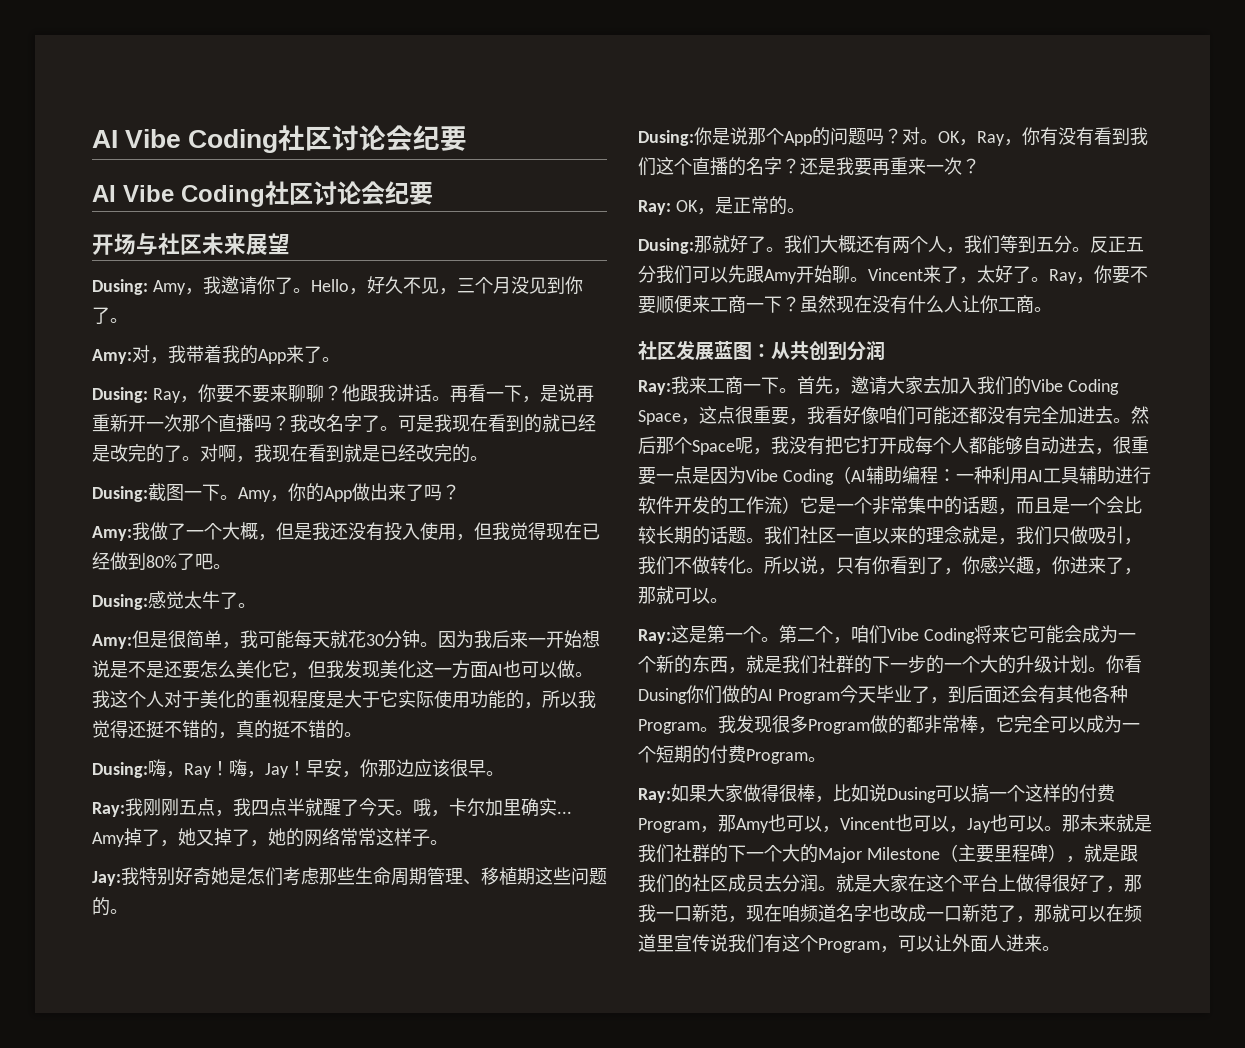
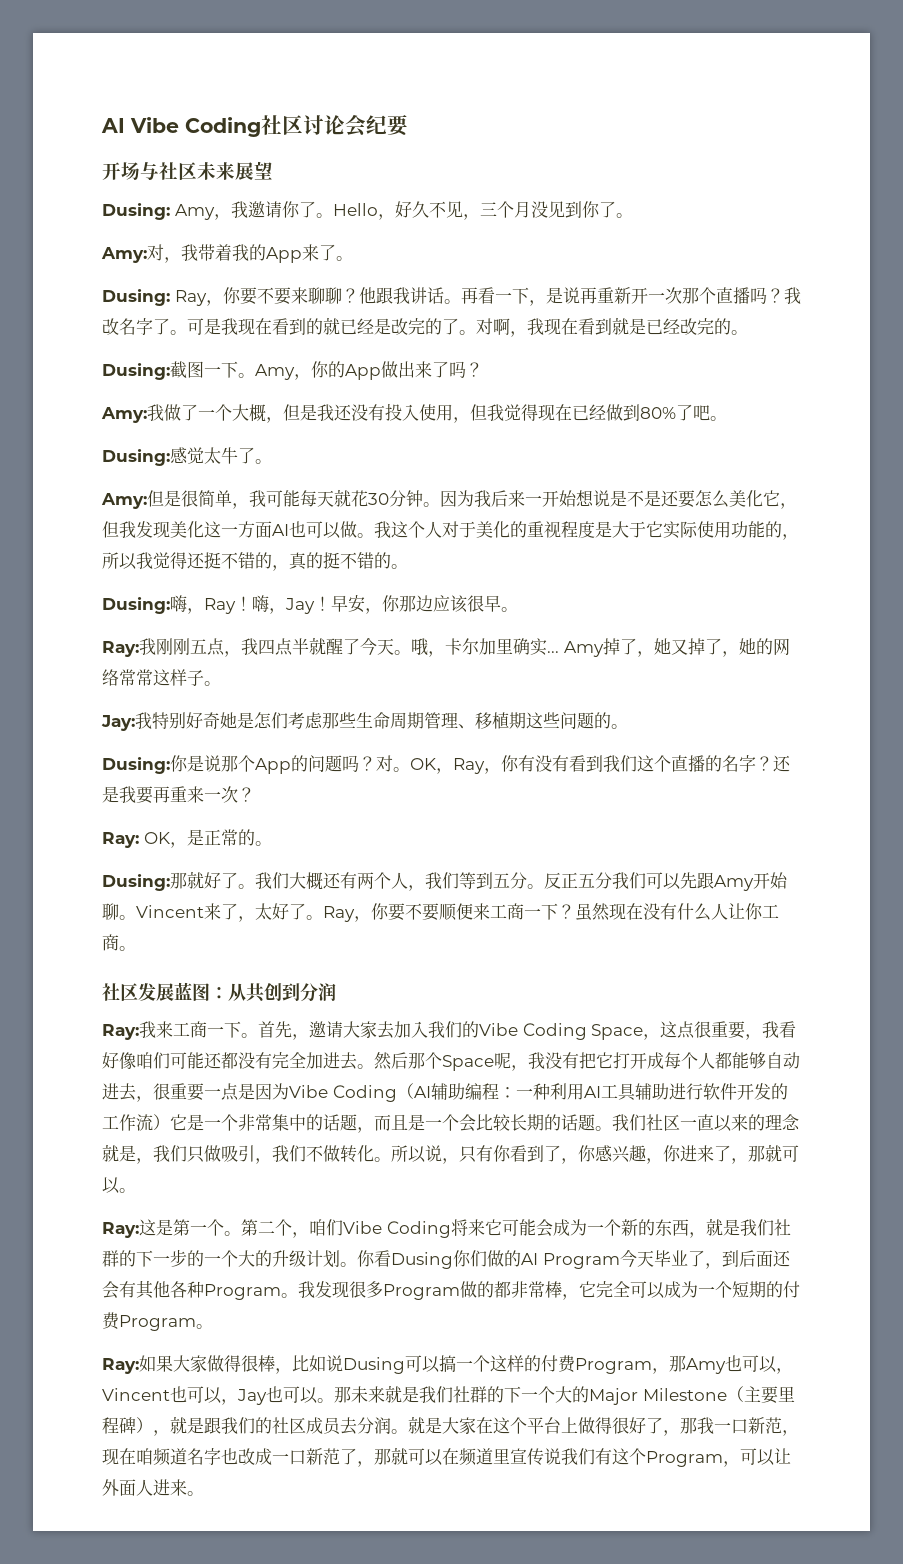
[92,125,468,153] [92,181,433,207] AI Vibe Coding社区讨论会纪要 // AI Vibe Coding社区讨论会纪要 -> [101,114,409,137] AI Vibe Coding社区讨论会纪要

